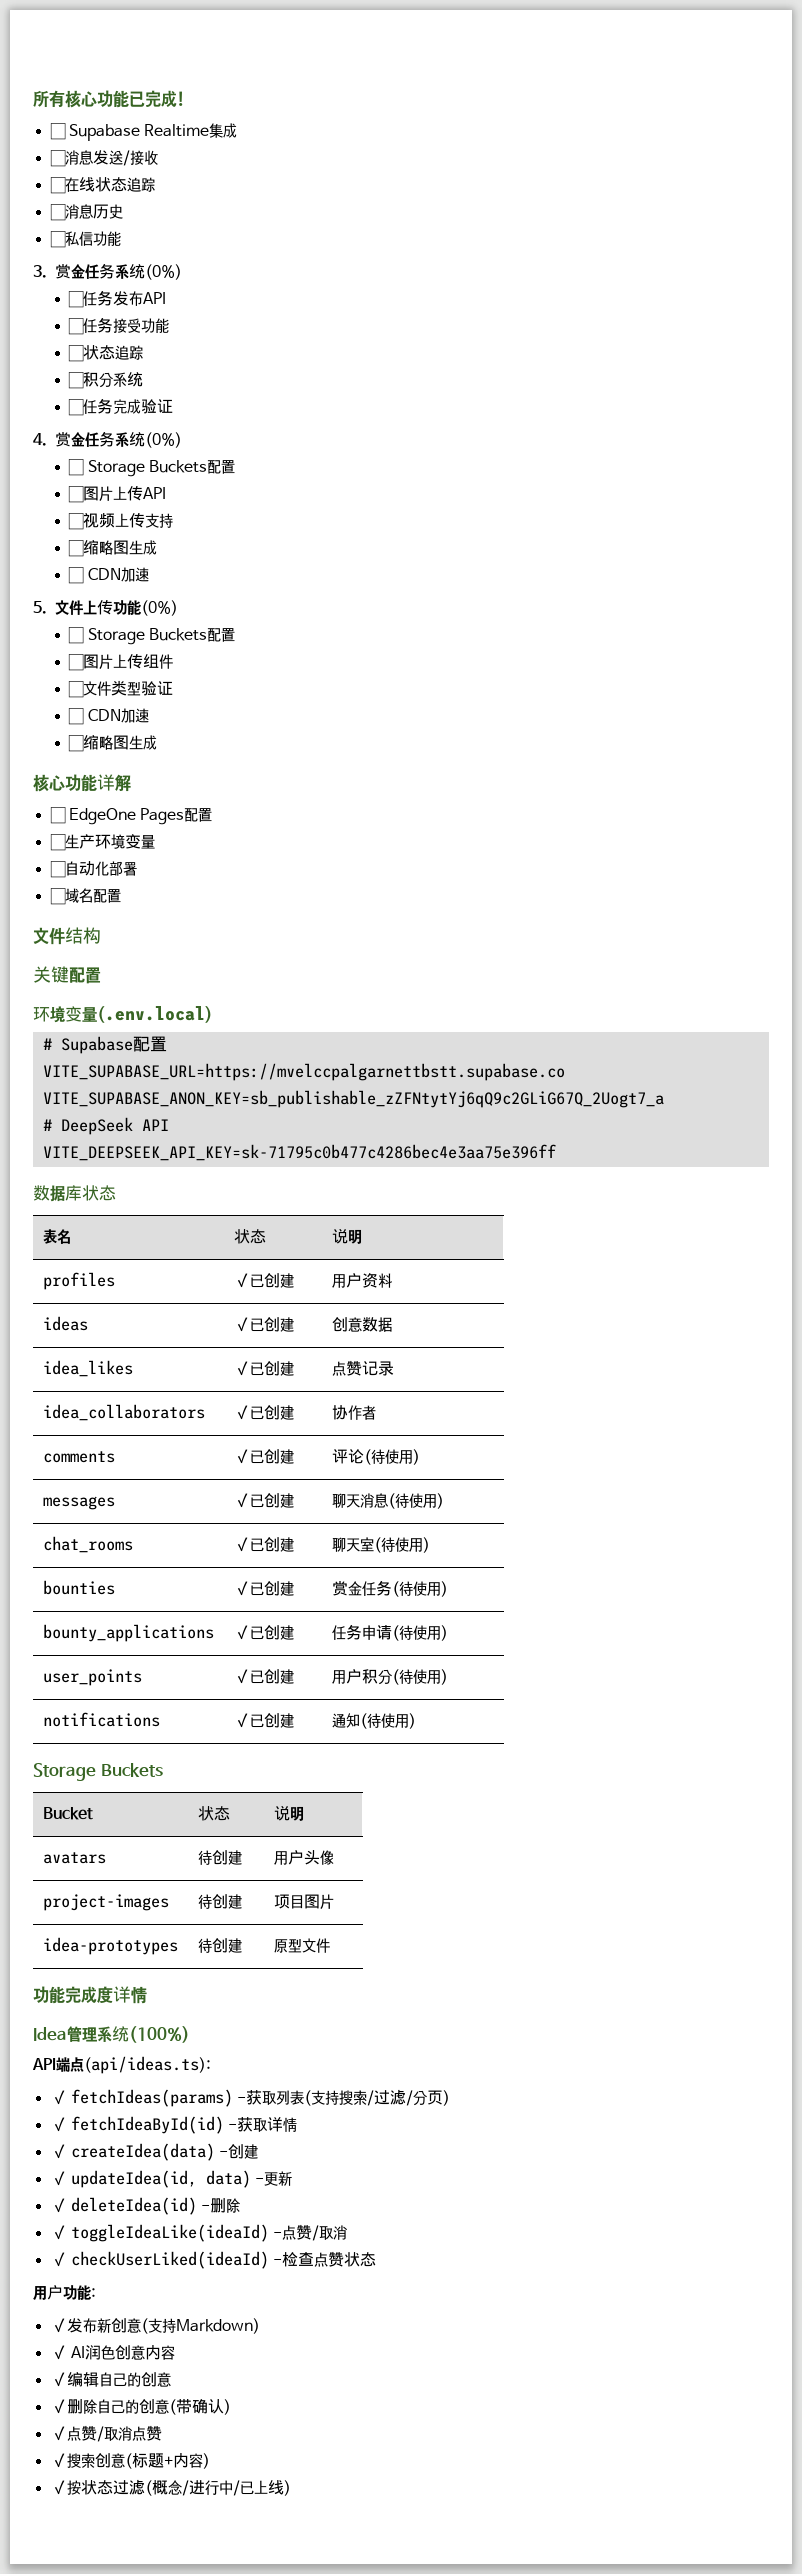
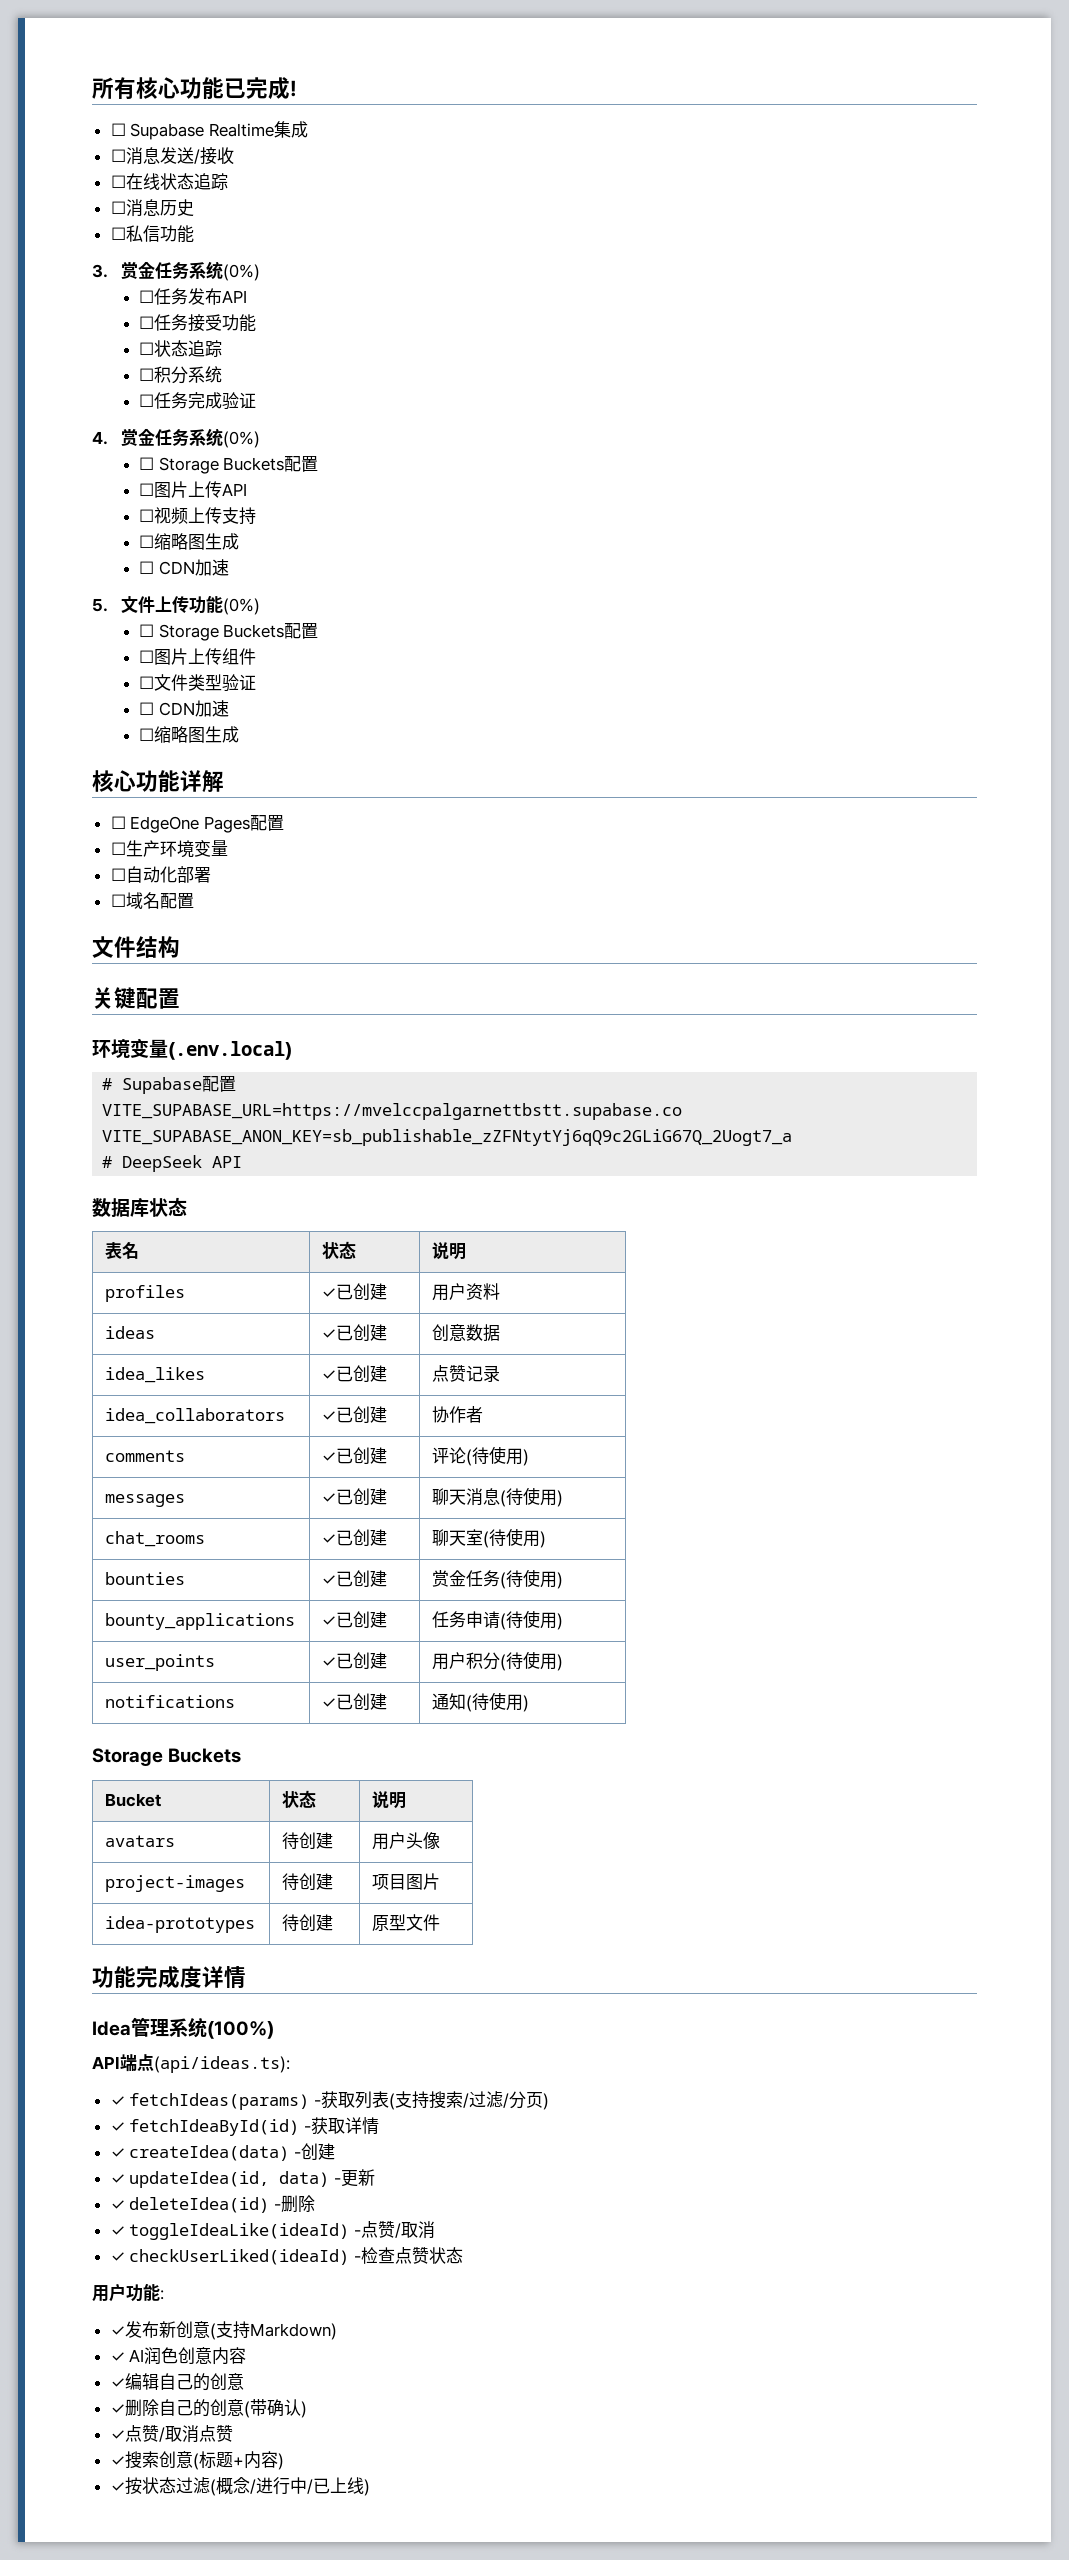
[42,1144,556,1161] // VITE_DEEPSEEK_API_KEY=sk-71795c0b477c4286bec4e3aa75e396ff -> (243, 1162) none

